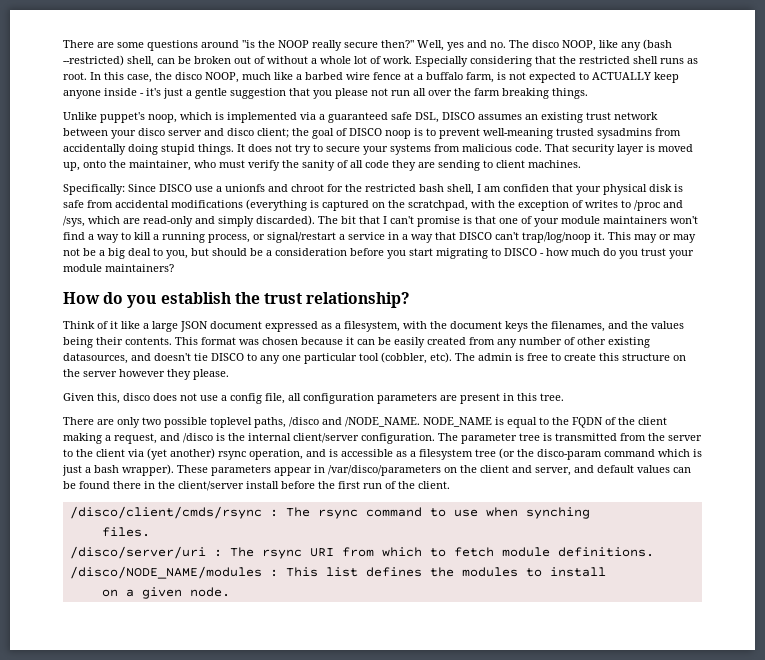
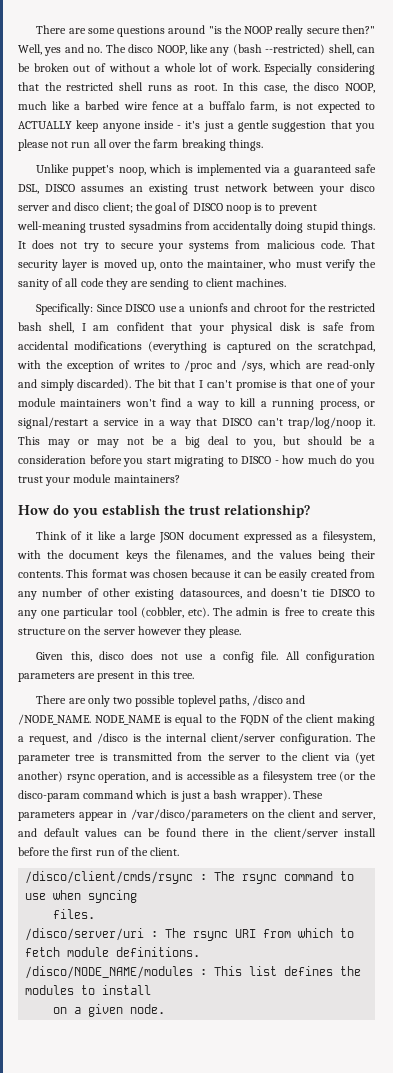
[503,184,549,192] confiden -> [116,322,164,331] confident
[265,393,301,404] file, all -> [261,651,300,660] file. All
[525,507,590,519] synching -> [88,890,138,903] syncing

